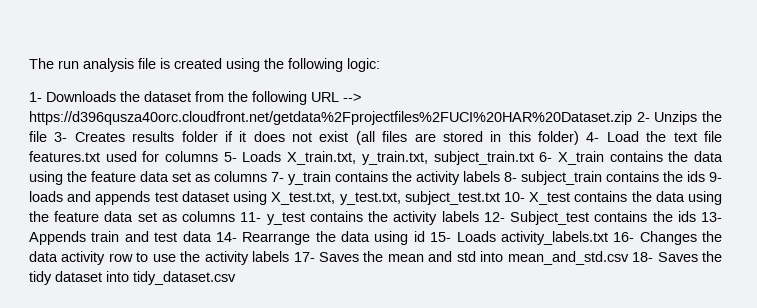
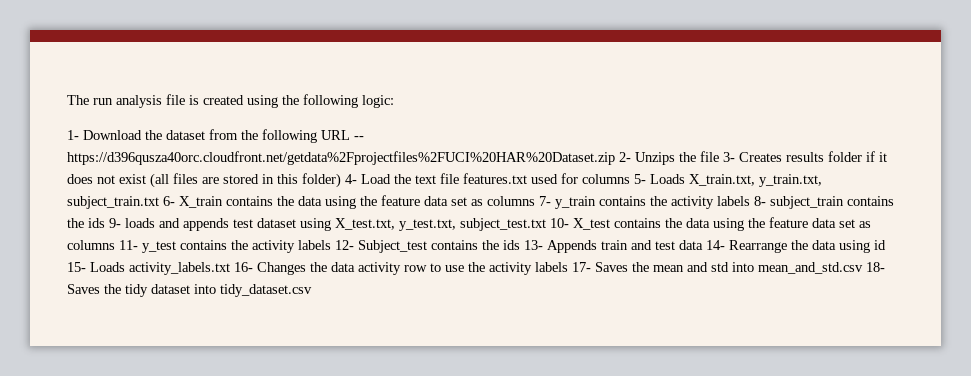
[46,91,116,102] Downloads -> [83,130,142,140] Download
[343,93,361,102] --> -> [354,136,364,140] --

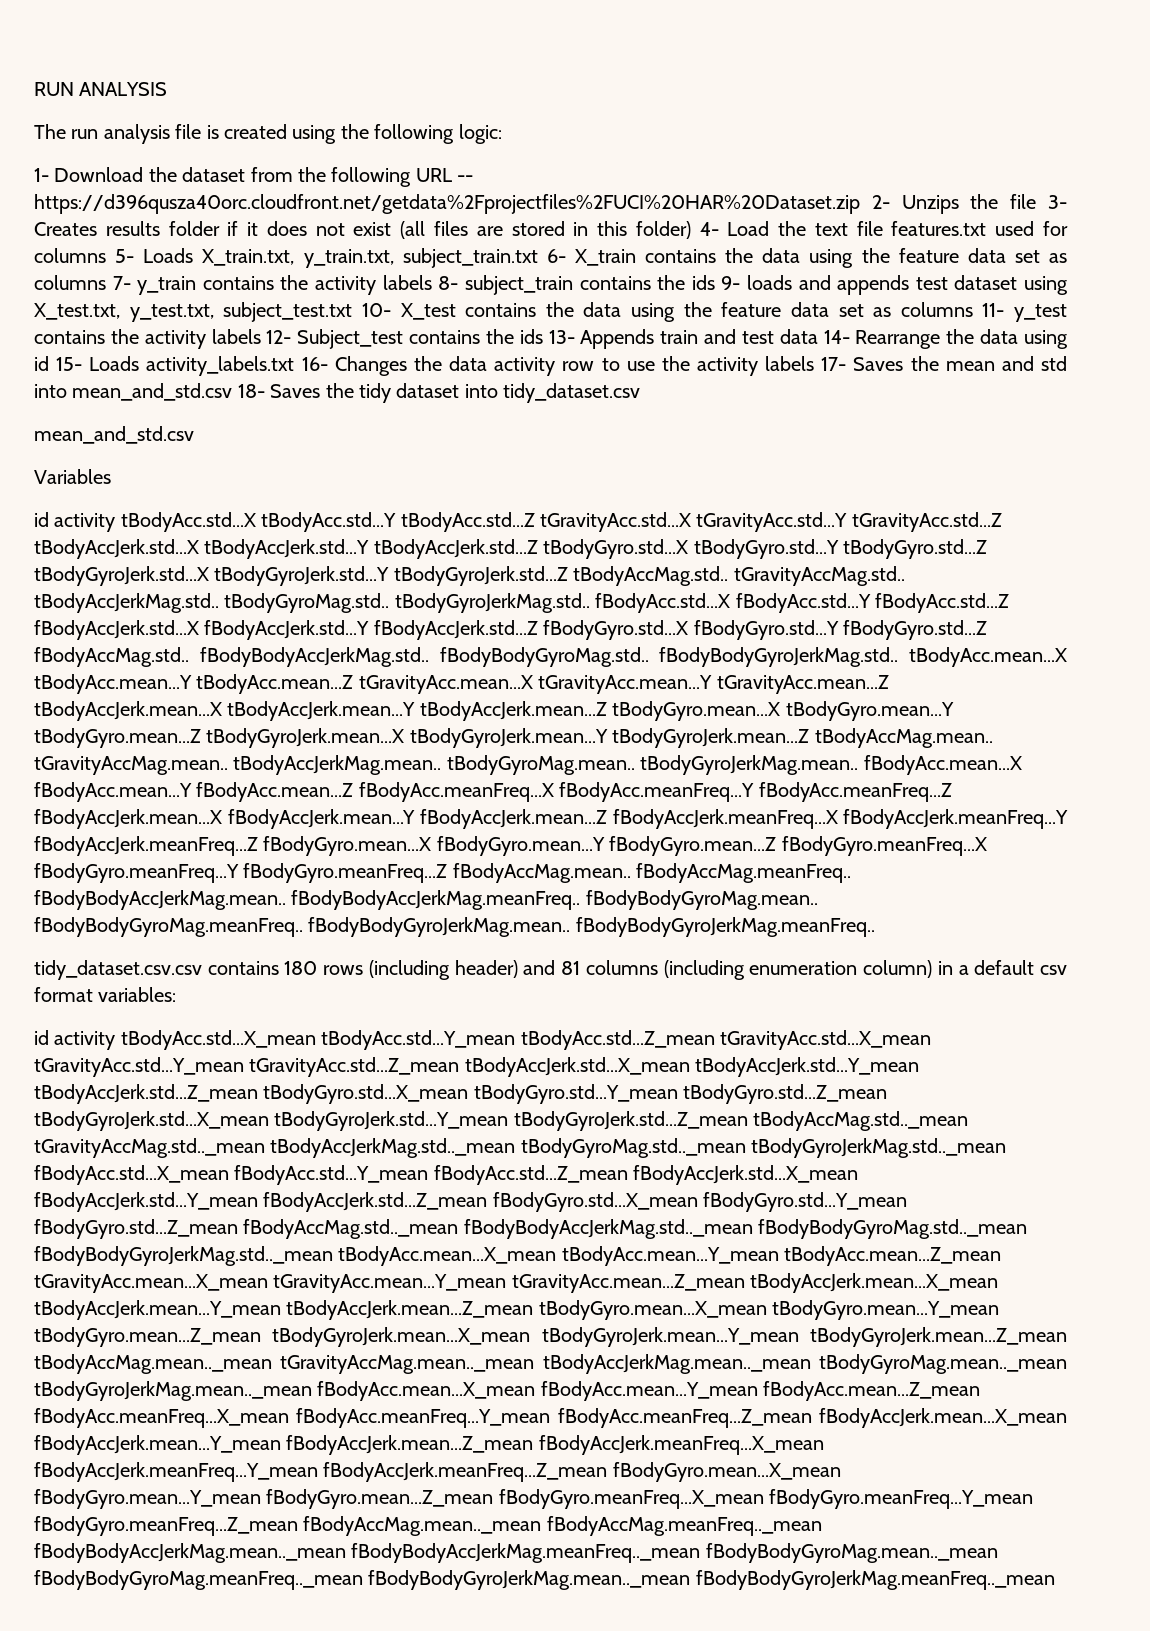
(67, 100) none -> [34,82,168,96] RUN ANALYSIS //
(312, 290) none -> [34,426,194,444] [34,469,111,484] [34,512,1002,532] [34,539,987,559] [34,566,905,586] [34,593,1009,613] [34,620,987,640] [34,647,1068,667] [34,674,890,694] [34,701,954,721] [34,728,993,748] [34,755,1022,775] [34,782,953,802] [34,809,1069,829] [34,836,987,856] [34,863,852,883] [34,890,818,910] [34,917,875,937] [34,960,1068,980] [34,987,177,1002] [34,1030,931,1050] [34,1057,920,1077] [34,1084,888,1104] [34,1111,969,1131] [34,1138,1007,1158] [34,1165,859,1185] [34,1192,908,1212] [34,1219,1028,1239] [34,1246,1002,1266] [34,1273,999,1293] [34,1300,1000,1320] [34,1327,1067,1347] [34,1354,1067,1374] [34,1381,981,1401] [34,1408,1068,1428] [34,1435,824,1455] [34,1462,841,1482] [34,1489,1034,1509] [34,1516,822,1536] [34,1543,998,1563] [34,1570,1055,1590] // mean_and_std.csv // Variables // id activity tBodyAcc.std...X tBodyAcc.std...Y tBodyAcc.std...Z tGravityAcc.std...X tGravityAcc.std...Y tGravityAcc.std...Z tBodyAccJerk.std...X tBodyAccJerk.std...Y tBodyAccJerk.std...Z tBodyGyro.std...X tBodyGyro.std...Y tBodyGyro.std...Z tBodyGyroJerk.std...X tBodyGyroJerk.std...Y tBodyGyroJerk.std...Z tBodyAccMag.std.. tGravityAccMag.std.. tBodyAccJerkMag.std.. tBodyGyroMag.std.. tBodyGyroJerkMag.std.. fBodyAcc.std...X fBodyAcc.std...Y fBodyAcc.std...Z fBodyAccJerk.std...X fBodyAccJerk.std...Y fBodyAccJerk.std...Z fBodyGyro.std...X fBodyGyro.std...Y fBodyGyro.std...Z fBodyAccMag.std.. fBodyBodyAccJerkMag.std.. fBodyBodyGyroMag.std.. fBodyBodyGyroJerkMag.std.. tBodyAcc.mean...X tBodyAcc.mean...Y tBodyAcc.mean...Z tGravityAcc.mean...X tGravityAcc.mean...Y tGravityAcc.mean...Z tBodyAccJerk.mean...X tBodyAccJerk.mean...Y tBodyAccJerk.mean...Z tBodyGyro.mean...X tBodyGyro.mean...Y tBodyGyro.mean...Z tBodyGyroJerk.mean...X tBodyGyroJerk.mean...Y tBodyGyroJerk.mean...Z tBodyAccMag.mean.. tGravityAccMag.mean.. tBodyAccJerkMag.mean.. tBodyGyroMag.mean.. tBodyGyroJerkMag.mean.. fBodyAcc.mean...X fBodyAcc.mean...Y fBodyAcc.mean...Z fBodyAcc.meanFreq...X fBodyAcc.meanFreq...Y fBodyAcc.meanFreq...Z fBodyAccJerk.mean...X fBodyAccJerk.mean...Y fBodyAccJerk.mean...Z fBodyAccJerk.meanFreq...X fBodyAccJerk.meanFreq...Y fBodyAccJerk.meanFreq...Z fBodyGyro.mean...X fBodyGyro.mean...Y fBodyGyro.mean...Z fBodyGyro.meanFreq...X fBodyGyro.meanFreq...Y fBodyGyro.meanFreq...Z fBodyAccMag.mean.. fBodyAccMag.meanFreq.. fBodyBodyAccJerkMag.mean.. fBodyBodyAccJerkMag.meanFreq.. fBodyBodyGyroMag.mean.. fBodyBodyGyroMag.meanFreq.. fBodyBodyGyroJerkMag.mean.. fBodyBodyGyroJerkMag.meanFreq.. // tidy_dataset.csv.csv contains 180 rows (including header) and 81 columns (including enumeration column) in a default csv format variables: // id activity tBodyAcc.std...X_mean tBodyAcc.std...Y_mean tBodyAcc.std...Z_mean tGravityAcc.std...X_mean tGravityAcc.std...Y_mean tGravityAcc.std...Z_mean tBodyAccJerk.std...X_mean tBodyAccJerk.std...Y_mean tBodyAccJerk.std...Z_mean tBodyGyro.std...X_mean tBodyGyro.std...Y_mean tBodyGyro.std...Z_mean tBodyGyroJerk.std...X_mean tBodyGyroJerk.std...Y_mean tBodyGyroJerk.std...Z_mean tBodyAccMag.std.._mean tGravityAccMag.std.._mean tBodyAccJerkMag.std.._mean tBodyGyroMag.std.._mean tBodyGyroJerkMag.std.._mean fBodyAcc.std...X_mean fBodyAcc.std...Y_mean fBodyAcc.std...Z_mean fBodyAccJerk.std...X_mean fBodyAccJerk.std...Y_mean fBodyAccJerk.std...Z_mean fBodyGyro.std...X_mean fBodyGyro.std...Y_mean fBodyGyro.std...Z_mean fBodyAccMag.std.._mean fBodyBodyAccJerkMag.std.._mean fBodyBodyGyroMag.std.._mean fBodyBodyGyroJerkMag.std.._mean tBodyAcc.mean...X_mean tBodyAcc.mean...Y_mean tBodyAcc.mean...Z_mean tGravityAcc.mean...X_mean tGravityAcc.mean...Y_mean tGravityAcc.mean...Z_mean tBodyAccJerk.mean...X_mean tBodyAccJerk.mean...Y_mean tBodyAccJerk.mean...Z_mean tBodyGyro.mean...X_mean tBodyGyro.mean...Y_mean tBodyGyro.mean...Z_mean tBodyGyroJerk.mean...X_mean tBodyGyroJerk.mean...Y_mean tBodyGyroJerk.mean...Z_mean tBodyAccMag.mean.._mean tGravityAccMag.mean.._mean tBodyAccJerkMag.mean.._mean tBodyGyroMag.mean.._mean tBodyGyroJerkMag.mean.._mean fBodyAcc.mean...X_mean fBodyAcc.mean...Y_mean fBodyAcc.mean...Z_mean fBodyAcc.meanFreq...X_mean fBodyAcc.meanFreq...Y_mean fBodyAcc.meanFreq...Z_mean fBodyAccJerk.mean...X_mean fBodyAccJerk.mean...Y_mean fBodyAccJerk.mean...Z_mean fBodyAccJerk.meanFreq...X_mean fBodyAccJerk.meanFreq...Y_mean fBodyAccJerk.meanFreq...Z_mean fBodyGyro.mean...X_mean fBodyGyro.mean...Y_mean fBodyGyro.mean...Z_mean fBodyGyro.meanFreq...X_mean fBodyGyro.meanFreq...Y_mean fBodyGyro.meanFreq...Z_mean fBodyAccMag.mean.._mean fBodyAccMag.meanFreq.._mean fBodyBodyAccJerkMag.mean.._mean fBodyBodyAccJerkMag.meanFreq.._mean fBodyBodyGyroMag.mean.._mean fBodyBodyGyroMag.meanFreq.._mean fBodyBodyGyroJerkMag.mean.._mean fBodyBodyGyroJerkMag.meanFreq.._mean

